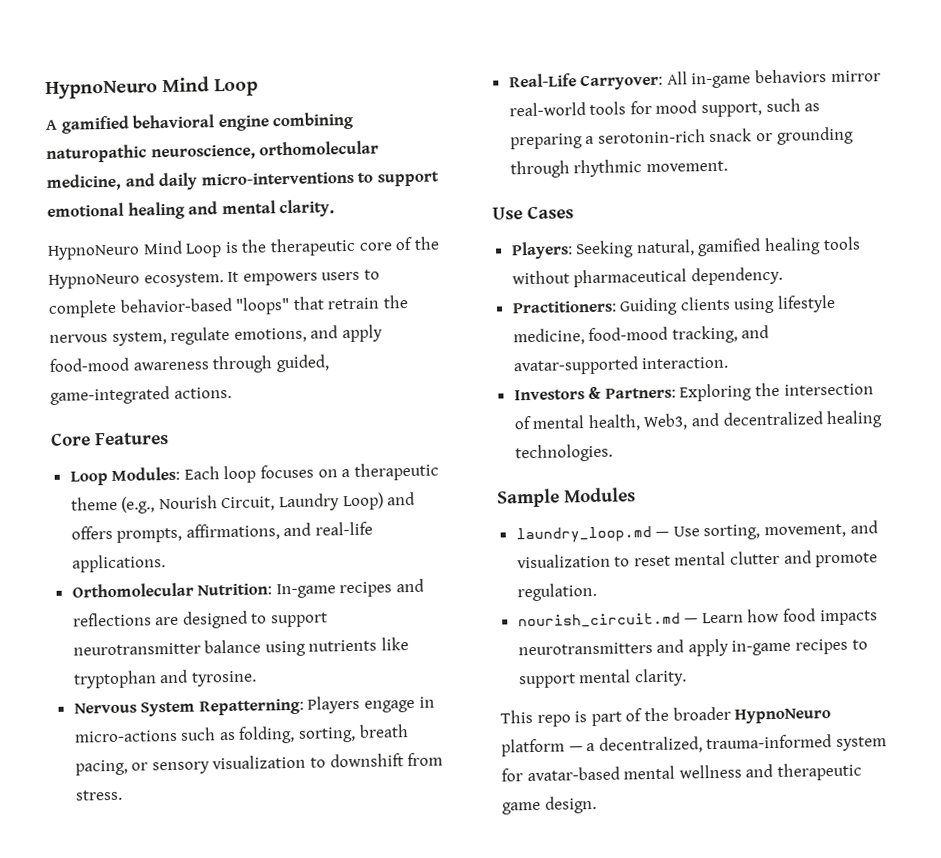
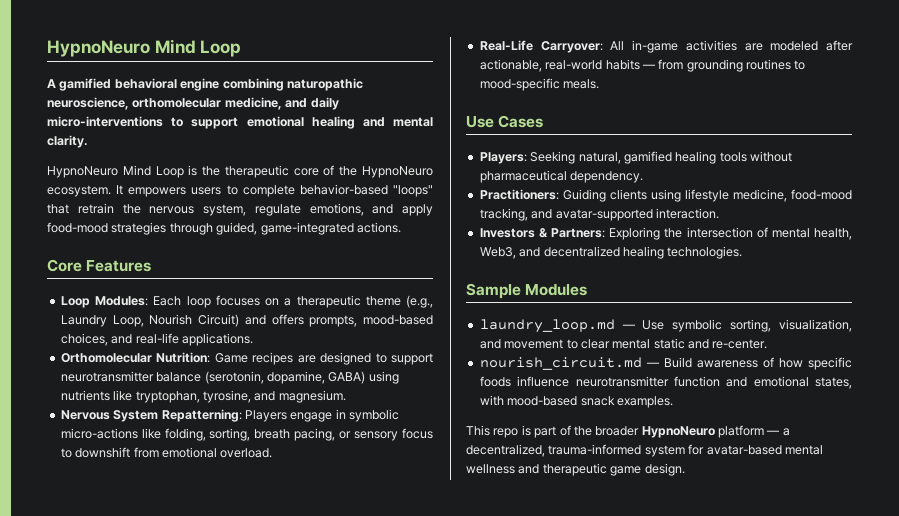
[132,361,209,371] awareness -> [111,222,167,235] strategies
[158,492,384,512] Nourish Circuit, Laundry Loop) -> [60,314,239,327] Laundry Loop, Nourish Circuit)
[185,523,280,541] affirmations, -> [363,315,433,325] [60,333,108,346] mood-based choices,
[275,578,425,599] [72,612,152,627] In-game recipes and reflections -> [214,352,294,365] Game recipes
[264,637,410,657] [72,669,257,689] using nutrients like tryptophan and tyrosine. -> [204,371,399,384] [60,390,346,403] (serotonin, dopamine, GABA) using nutrients like tryptophan, tyrosine, and magnesium.
[73,727,236,743] micro-actions such as -> [349,409,399,422] [60,428,161,439] symbolic micro-actions like
[212,754,307,770] visualization -> [402,428,433,439] focus
[74,789,123,801] stress. -> [161,447,273,458] emotional overload.
[755,69,881,84] [508,98,821,118] [509,126,854,150] [509,159,728,179] behaviors mirror real-world tools for mood support, such as preparing a serotonin-rich snack or grounding through rhythmic movement. -> [685,40,853,51] [479,59,806,72] [479,78,600,91] activities are modeled after actionable, real-world habits — from grounding routines to mood-specific meals.
[703,520,878,541] [516,550,879,569] [516,582,597,602] [517,608,878,629] [517,638,868,657] [518,668,687,689] sorting, movement, and visualization to reset mental clutter and promote regulation. // nourish_circuit.md — Learn how food impacts neurotransmitters and apply in-game recipes to support mental clarity. -> [672,319,852,332] [479,338,768,349] [479,357,852,370] [479,376,852,389] [479,395,673,408] symbolic sorting, visualization, and movement to clear mental static and re-center. // nourish_circuit.md — Build awareness of how specific foods influence neurotransmitter function and emotional states, with mood-based snack examples.

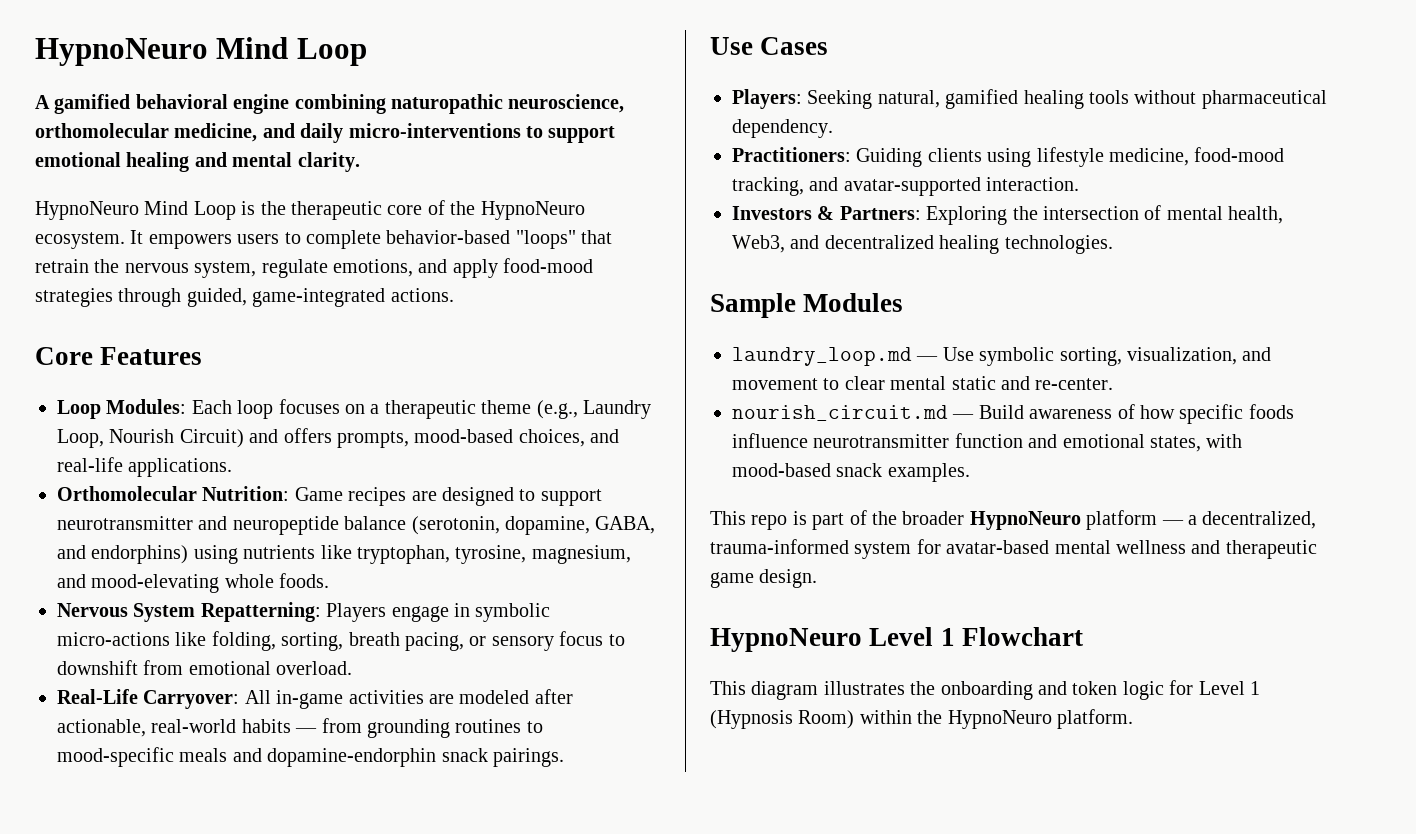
(154, 376) none -> [198,516,339,535] and neuropeptide
[328,371,366,384] GABA) -> [595,516,656,534] [57,545,189,564] GABA, and endorphins)
[254,390,346,403] and magnesium. -> [531,545,631,564] [57,573,330,593] magnesium, and mood-elevating whole foods.
[563,79,600,89] meals. -> [179,748,564,767] meals and dopamine-endorphin snack pairings.
(685, 469) none -> [710,627,1083,652] [710,680,1260,700] [710,709,1133,729] // HypnoNeuro Level 1 Flowchart // This diagram illustrates the onboarding and token logic for Level 1 (Hypnosis Room) within the HypnoNeuro platform.

